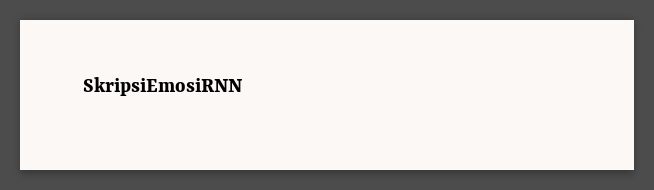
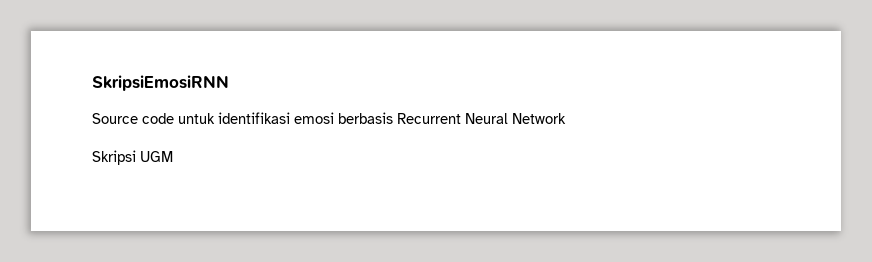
(242, 86) none -> [92,112,566,124] [92,150,173,165] // Source code untuk identifikasi emosi berbasis Recurrent Neural Network // Skripsi UGM

